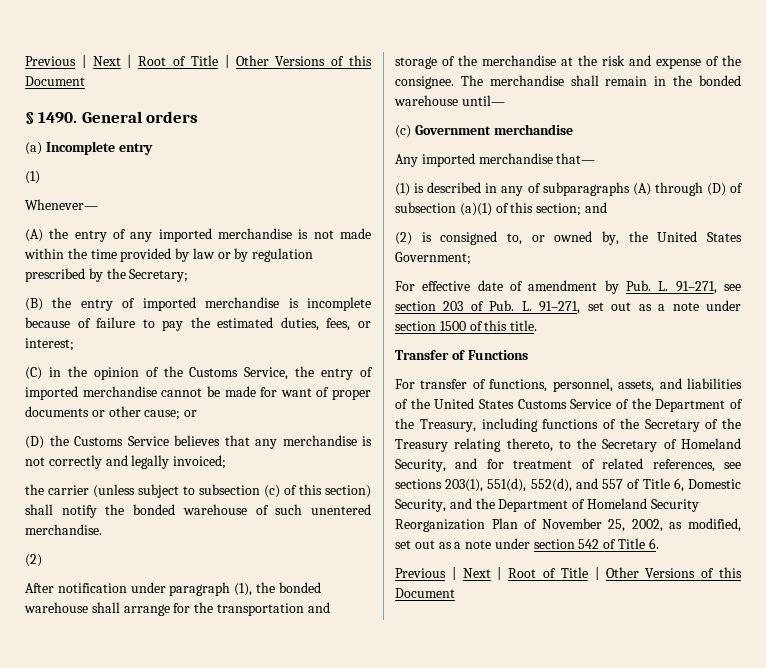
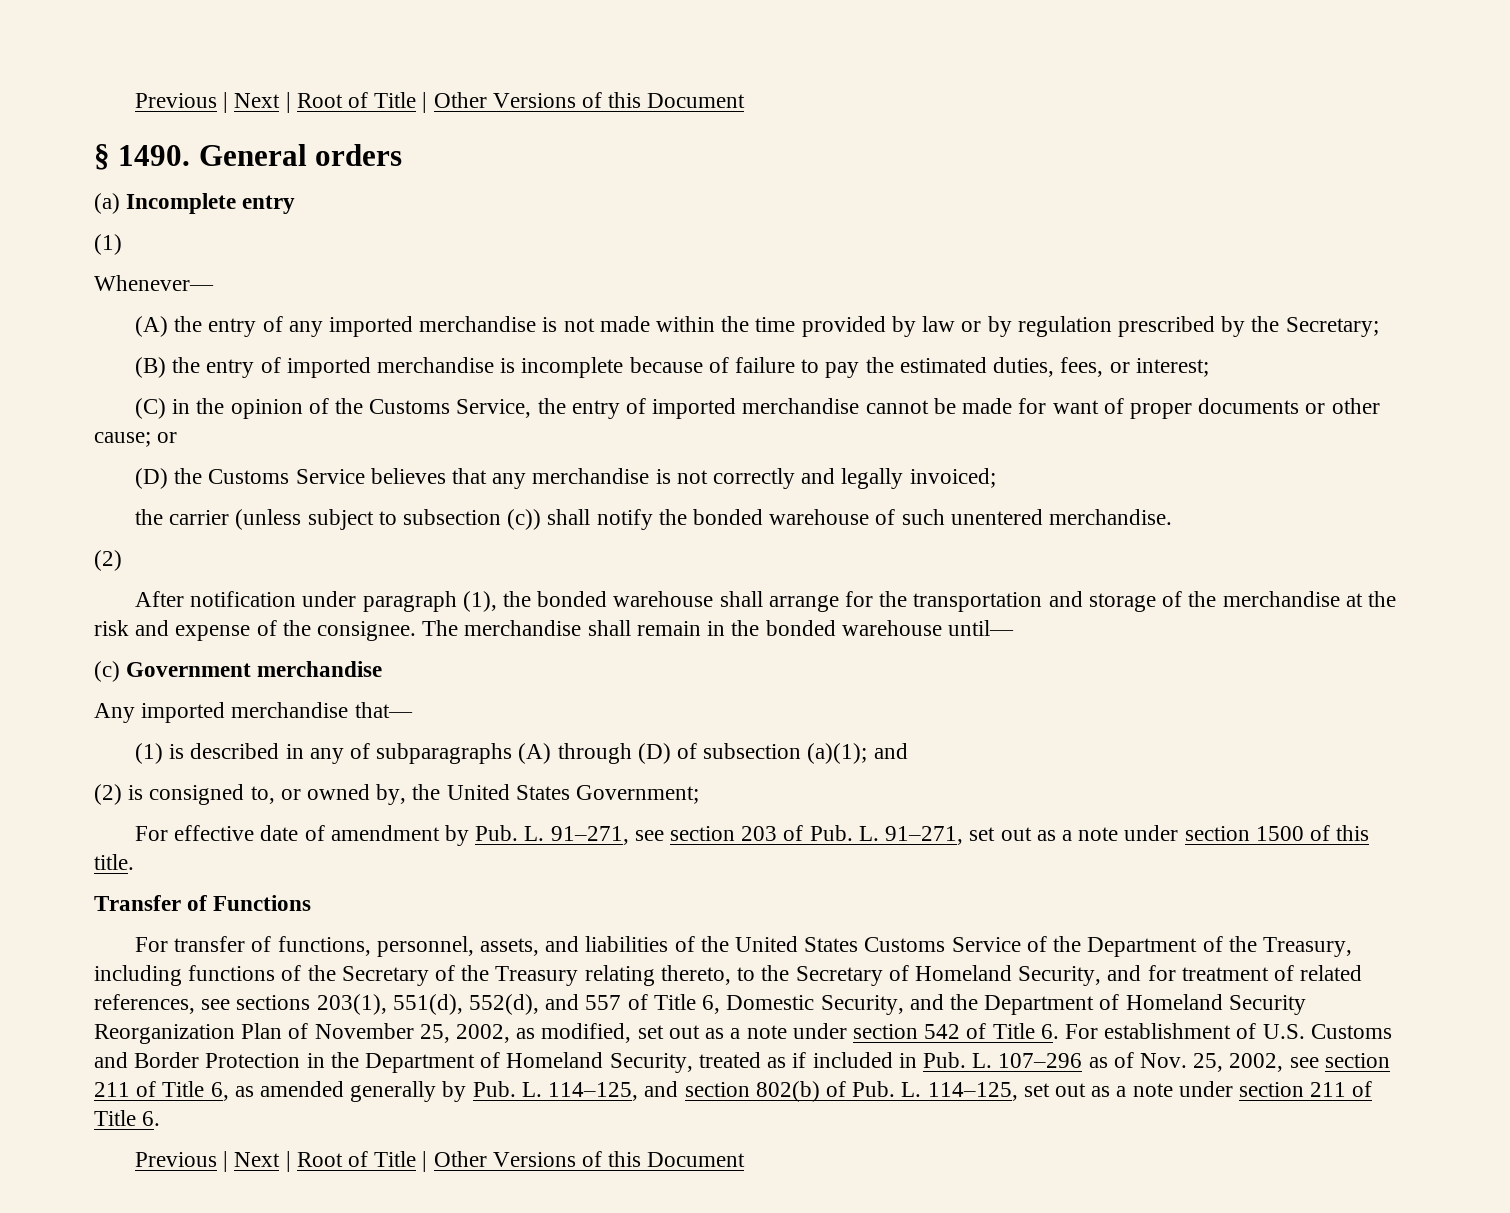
[264,484,371,498] (c) of this section) -> [507,509,542,530] (c))
[459,202,582,216] (a)(1) of this section; -> [807,743,868,764] (a)(1);
(659, 543) none -> [1064,1023,1392,1039] [94,1052,1390,1073] [94,1081,1373,1102] [94,1110,161,1126] For establishment of U.S. Customs and Border Protection in the Department of Homeland Security, treated as if included in Pub. L. 107–296 as of Nov. 25, 2002, see section 211 of Title 6, as amended generally by Pub. L. 114–125, and section 802(b) of Pub. L. 114–125, set out as a note under section 211 of Title 6.

